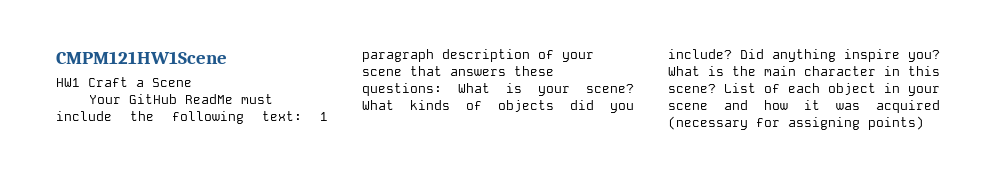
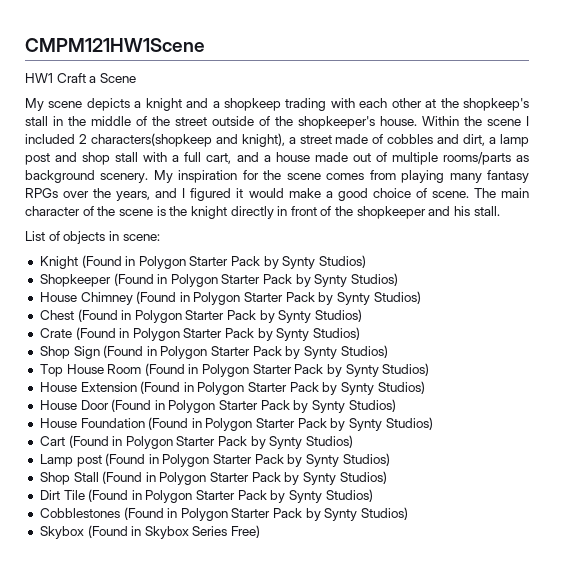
[88,94,273,104] [56,111,328,124] [362,49,594,62] [362,66,554,76] [362,83,634,96] [362,100,634,113] [668,49,940,62] [668,66,940,76] [668,83,940,96] [668,100,940,113] [668,116,924,130] Your GitHub ReadMe must include the following text: 1 paragraph description of your scene that answers these questions: What is your scene? What kinds of objects did you include? Did anything inspire you? What is the main character in this scene? List of each object in your scene and how it was acquired (necessary for assigning points) -> [25,98,529,111] [25,116,529,129] [25,133,529,147] [25,152,529,165] [25,170,529,183] [25,188,529,201] [25,206,500,219] [25,231,160,244] [39,255,367,269] [39,273,399,287] [39,291,421,305] [39,309,363,323] [39,327,361,341] [39,345,388,359] [39,363,430,377] [39,381,425,395] [39,399,396,413] [39,417,433,431] [39,435,354,449] [39,453,390,467] [39,471,387,485] [39,489,373,503] [39,507,409,521] [39,525,261,539] My scene depicts a knight and a shopkeep trading with each other at the shopkeep's stall in the middle of the street outside of the shopkeeper's house. Within the scene I included 2 characters(shopkeep and knight), a street made of cobbles and dirt, a lamp post and shop stall with a full cart, and a house made out of multiple rooms/parts as background scenery. My inspiration for the scene comes from playing many fantasy RPGs over the years, and I figured it would make a good choice of scene. The main character of the scene is the knight directly in front of the shopkeeper and his stall. // List of objects in scene: // Knight (Found in Polygon Starter Pack by Synty Studios) // Shopkeeper (Found in Polygon Starter Pack by Synty Studios) // House Chimney (Found in Polygon Starter Pack by Synty Studios) // Chest (Found in Polygon Starter Pack by Synty Studios) // Crate (Found in Polygon Starter Pack by Synty Studios) // Shop Sign (Found in Polygon Starter Pack by Synty Studios) // Top House Room (Found in Polygon Starter Pack by Synty Studios) // House Extension (Found in Polygon Starter Pack by Synty Studios) // House Door (Found in Polygon Starter Pack by Synty Studios) // House Foundation (Found in Polygon Starter Pack by Synty Studios) // Cart (Found in Polygon Starter Pack by Synty Studios) // Lamp post (Found in Polygon Starter Pack by Synty Studios) // Shop Stall (Found in Polygon Starter Pack by Synty Studios) // Dirt Tile (Found in Polygon Starter Pack by Synty Studios) // Cobblestones (Found in Polygon Starter Pack by Synty Studios) // Skybox (Found in Skybox Series Free)

